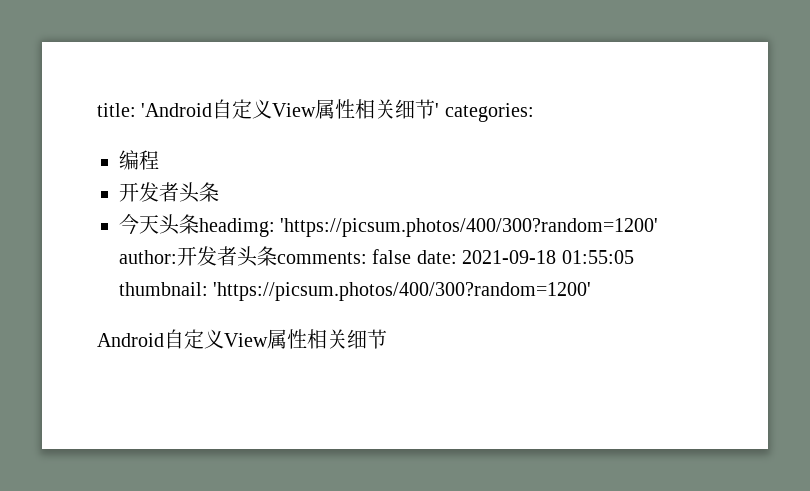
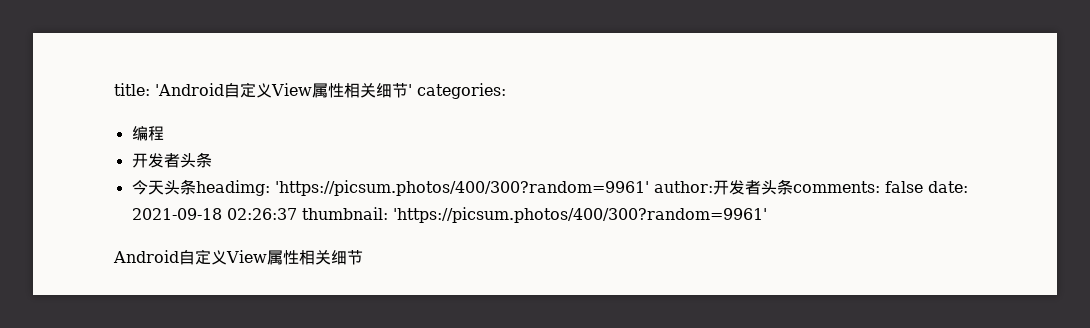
[280,218,659,237] 'https://picsum.photos/400/300?random=1200' -> [274,180,649,196] 'https://picsum.photos/400/300?random=9961'
[561,250,634,264] [119,282,592,301] 01:55:05 thumbnail: 'https://picsum.photos/400/300?random=1200' -> [226,207,767,223] 02:26:37 thumbnail: 'https://picsum.photos/400/300?random=9961'

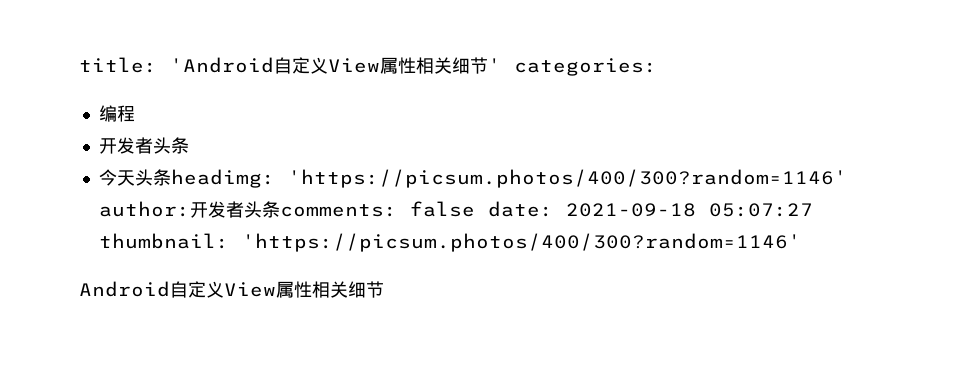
[274,180,649,196] 'https://picsum.photos/400/300?random=9961' -> [287,169,847,188] 'https://picsum.photos/400/300?random=1146'
[226,207,767,223] 02:26:37 thumbnail: 'https://picsum.photos/400/300?random=9961' -> [708,203,813,217] [98,233,801,252] 05:07:27 thumbnail: 'https://picsum.photos/400/300?random=1146'

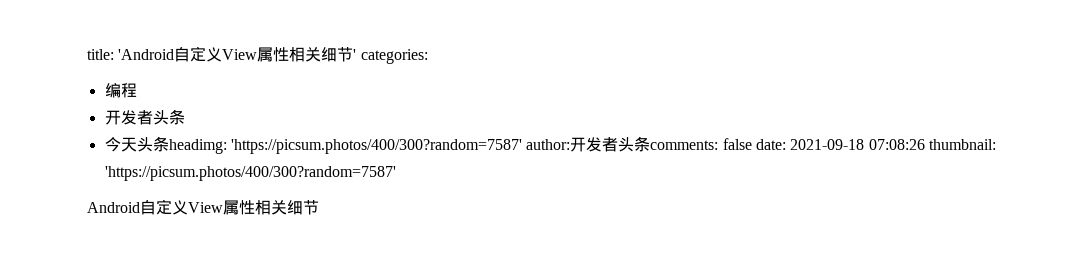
[287,169,847,188] 'https://picsum.photos/400/300?random=1146' -> [230,139,522,154] 'https://picsum.photos/400/300?random=7587'
[708,203,813,217] [98,233,801,252] 05:07:27 thumbnail: 'https://picsum.photos/400/300?random=1146' -> [868,139,996,150] [104,166,396,181] 07:08:26 thumbnail: 'https://picsum.photos/400/300?random=7587'

